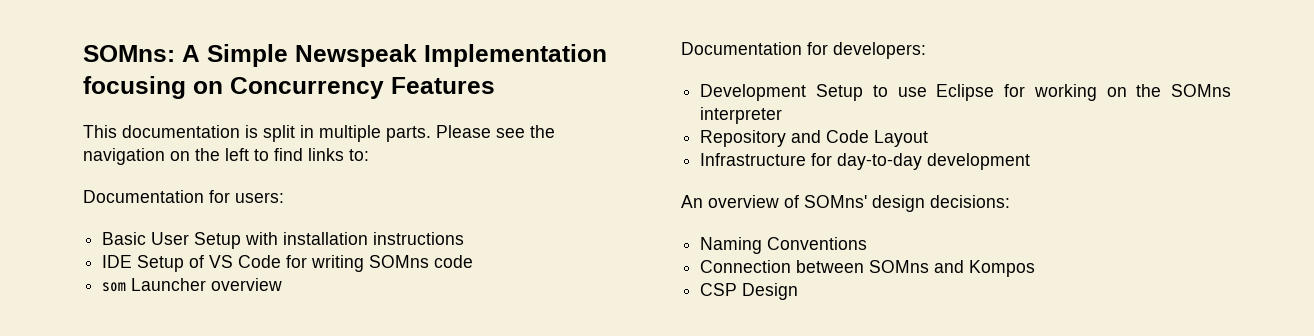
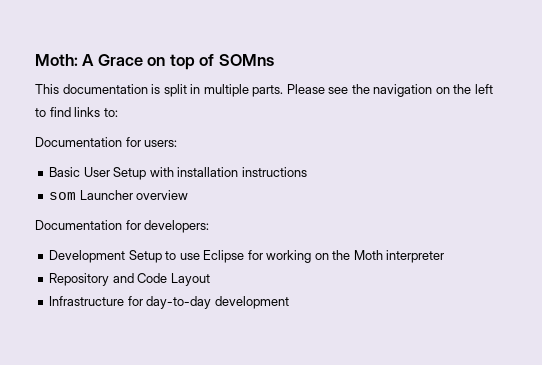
[83,44,607,67] [83,76,495,99] SOMns: A Simple Newspeak Implementation focusing on Concurrency Features -> [35,54,274,70] Moth: A Grace on top of SOMns
[102,255,474,272] // IDE Setup of VS Code for writing SOMns code -> (307, 172) none
[1171,84,1231,97] SOMns -> [353,250,383,260] Moth
[681,195,1010,212] [700,237,868,254] [700,260,1036,277] [700,283,799,300] // An overview of SOMns' design decisions: // Naming Conventions // Connection between SOMns and Kompos // CSP Design -> (289, 302) none

